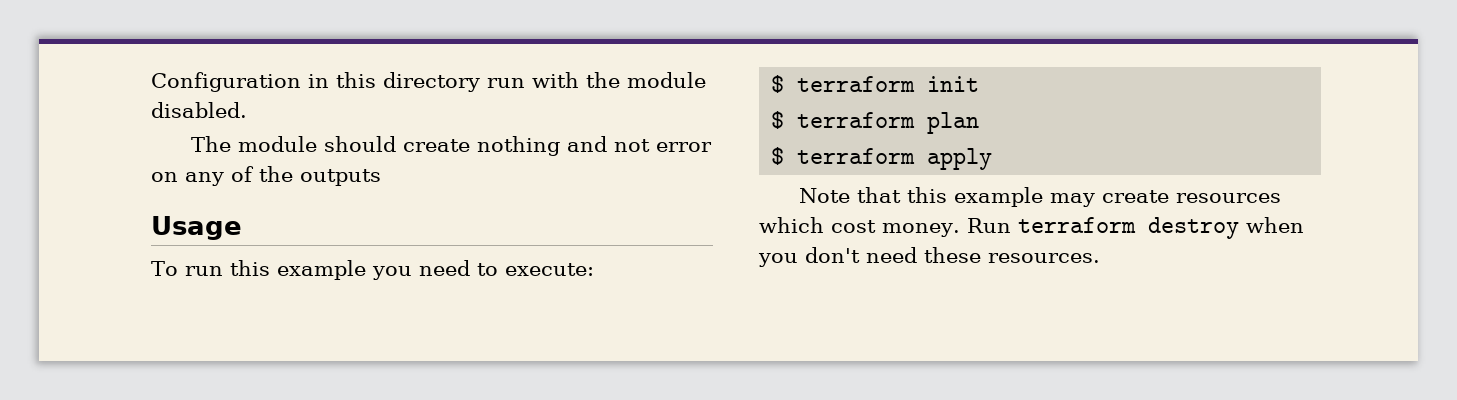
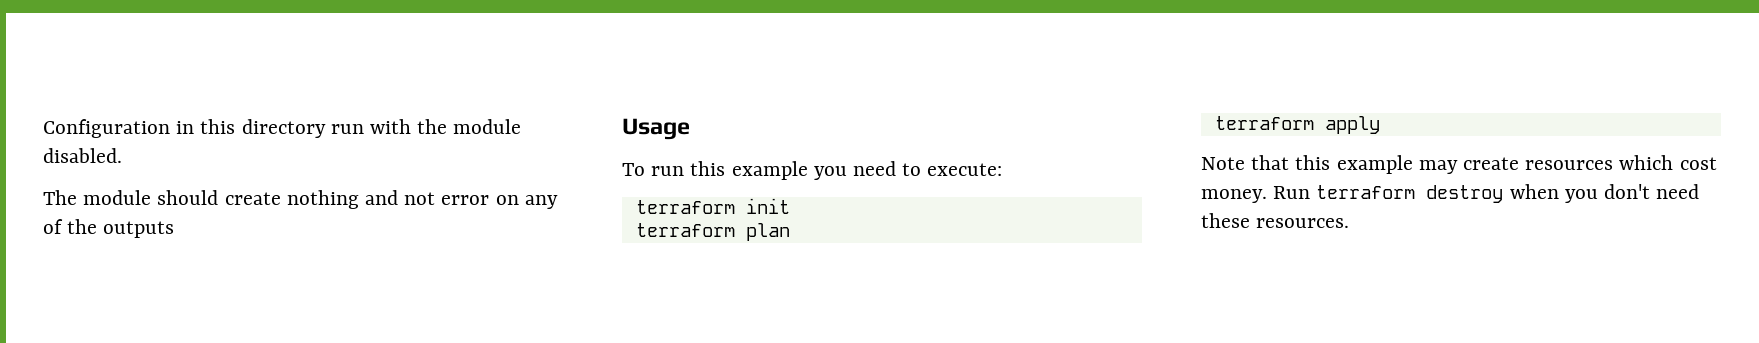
[771,75,785,93] $ -> (1003, 169) none
[771,111,785,129] $ -> (790, 206) none
[771,147,785,165] $ -> (790, 232) none

